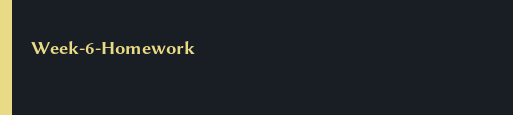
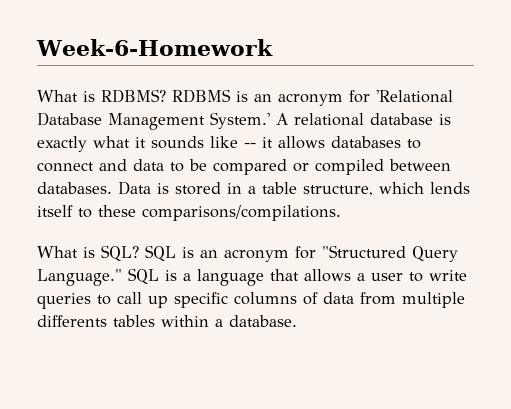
(195, 47) none -> [37,89,453,106] [37,112,451,130] [37,136,421,152] [37,159,451,175] [37,181,470,196] [37,205,341,221] [37,245,458,262] [37,268,467,286] [37,292,465,309] [37,315,297,327] // What is RDBMS? RDBMS is an acronym for 'Relational Database Management System.' A relational database is exactly what it sounds like -- it allows databases to connect and data to be compared or compiled between databases. Data is stored in a table structure, which lends itself to these comparisons/compilations. // What is SQL? SQL is an acronym for "Structured Query Language." SQL is a language that allows a user to write queries to call up specific columns of data from multiple differents tables within a database.

